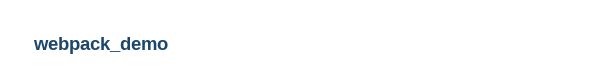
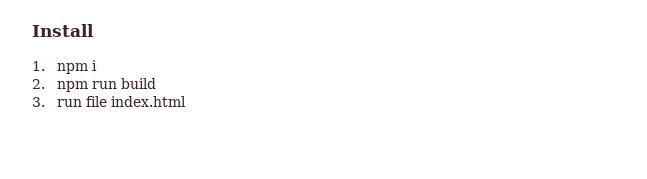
[33,37,168,54] webpack_demo -> [32,24,94,37] [32,60,98,74] [32,78,157,92] [32,96,187,107] Install // 1. npm i // 2. npm run build // 3. run file index.html

